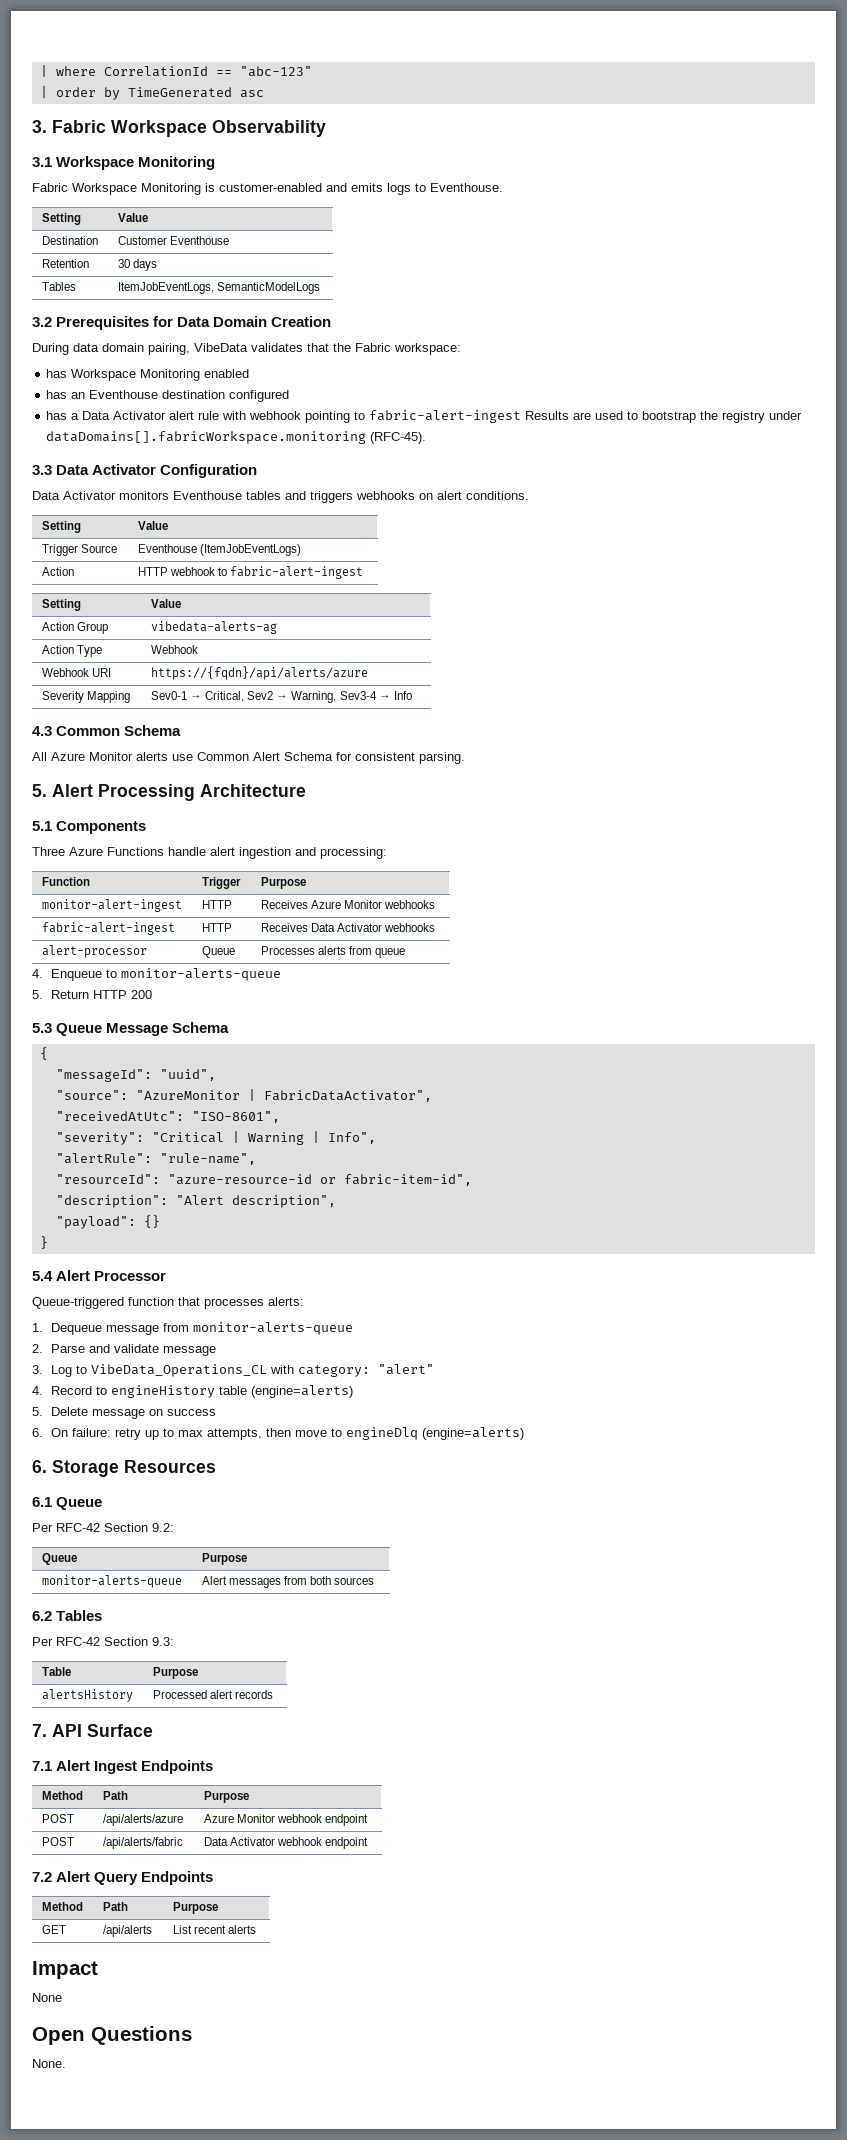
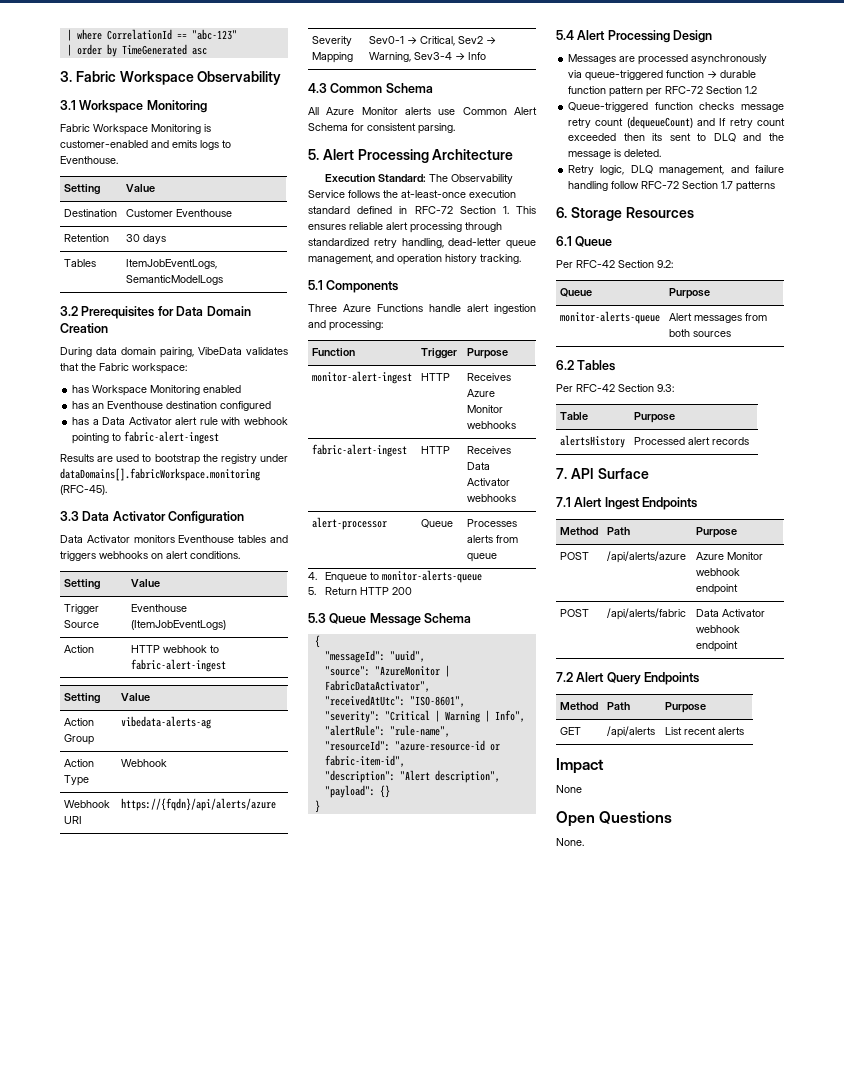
(522, 416) none -> (220, 437) //
(306, 790) none -> [324,174,513,184] [308,190,516,198] [308,206,536,214] [308,222,502,233] [308,238,536,249] [308,254,521,265] // Execution Standard: The Observability Service follows the at-least-once execution standard defined in RFC-72 Section 1. This ensures reliable alert processing through standardized retry handling, dead-letter queue management, and operation history tracking.
[94,1271,167,1281] [32,1297,304,1309] [32,1322,353,1335] [32,1344,216,1356] [32,1364,434,1377] [32,1385,353,1398] [32,1407,216,1419] [32,1427,524,1440] Processor // Queue-triggered function that processes alerts: // 1. Dequeue message from monitor-alerts-queue // 2. Parse and validate message // 3. Log to VibeData_Operations_CL with category: "alert" // 4. Record to engineHistory table (engine=alerts) // 5. Delete message on success // 6. On failure: retry up to max attempts, then move to engineDlq (engine=alerts) -> [607,30,713,43] [568,54,768,65] [568,70,757,81] [568,86,758,97] [568,102,784,112] [568,116,785,129] [568,133,784,142] [568,149,662,159] [568,165,784,175] [568,181,776,192] Processing Design // Messages are processed asynchronously via queue-triggered function → durable function pattern per RFC-72 Section 1.2 // Queue-triggered function checks message retry count (dequeueCount) and If retry count exceeded then its sent to DLQ and the message is deleted. // Retry logic, DLQ management, and failure handling follow RFC-72 Section 1.7 patterns

